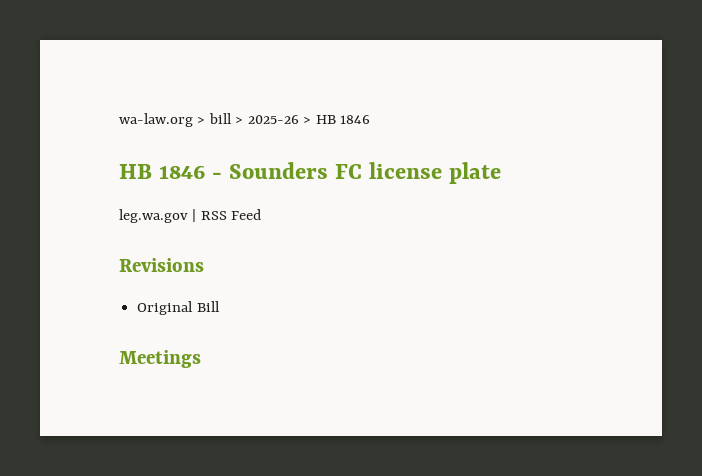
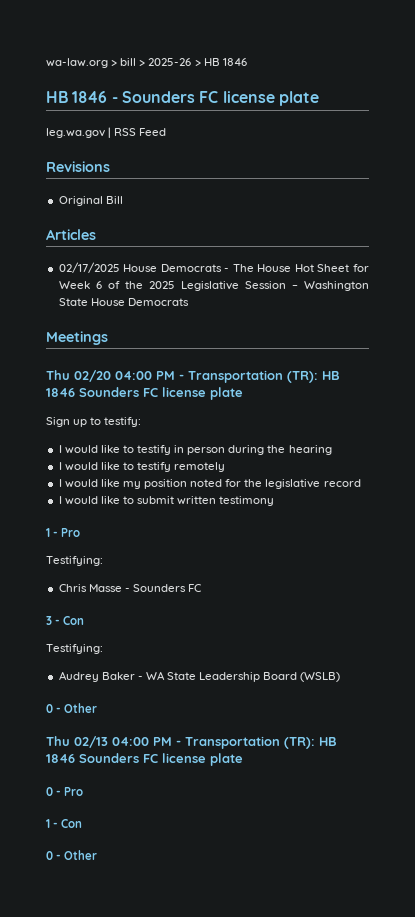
[119,350,201,368] Meetings -> [46,229,96,240] [58,262,369,273] [58,281,369,291] [58,298,189,306] [46,331,108,345] [46,370,340,383] [46,387,243,400] [46,417,142,427] [58,445,332,455] [58,462,226,472] [58,479,361,489] [58,496,275,506] [46,528,81,537] [46,556,103,566] [58,584,202,592] [46,616,85,625] [46,644,103,654] [58,671,341,682] [46,703,98,713] [46,736,337,749] [46,753,243,766] [46,787,84,796] [46,819,83,828] [46,850,98,860] Articles // 02/17/2025 House Democrats - The House Hot Sheet for Week 6 of the 2025 Legislative Session – Washington State House Democrats // Meetings // Thu 02/20 04:00 PM - Transportation (TR): HB 1846 Sounders FC license plate // Sign up to testify: // I would like to testify in person during the hearing // I would like to testify remotely // I would like my position noted for the legislative record // I would like to submit written testimony // 1 - Pro // Testifying: // Chris Masse - Sounders FC // 3 - Con // Testifying: // Audrey Baker - WA State Leadership Board (WSLB) // 0 - Other // Thu 02/13 04:00 PM - Transportation (TR): HB 1846 Sounders FC license plate // 0 - Pro // 1 - Con // 0 - Other

